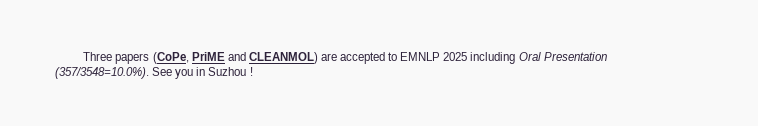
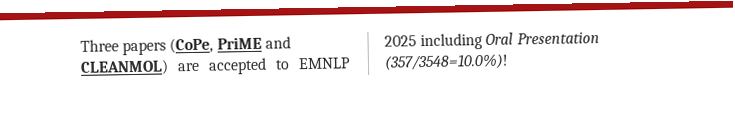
[55,67,253,79] (357/3548=10.0%). See you in Suzhou ! -> [384,53,509,71] (357/3548=10.0%)!

